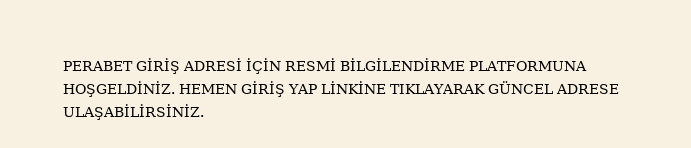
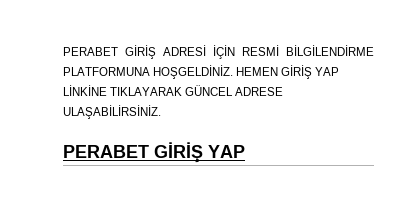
(204, 112) none -> [63,142,245,163] // PERABET GİRİŞ YAP

